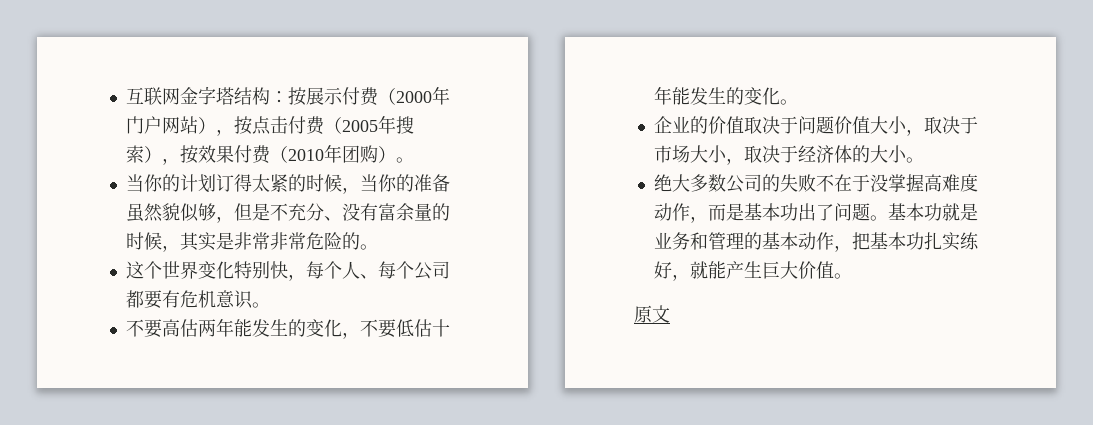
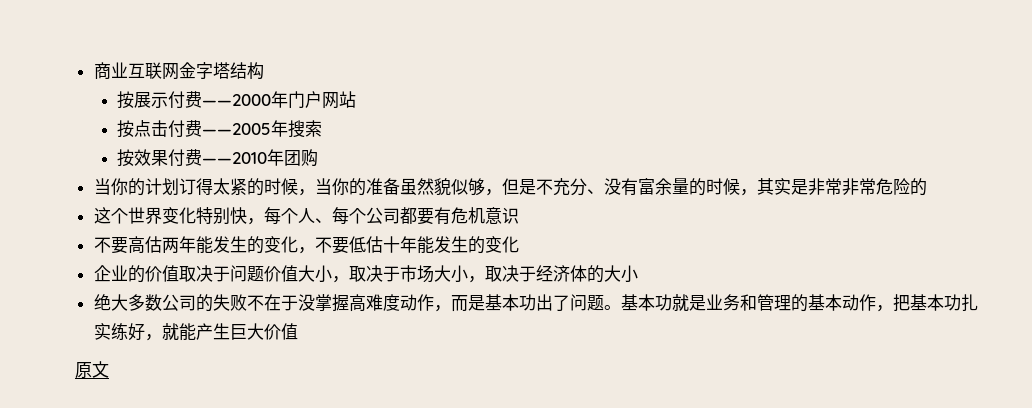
(125, 95) none -> [93,62,128,79] 商业
[269,91,288,103] ： -> (264, 71) //
[377,88,432,105] （2000 -> [202,94,272,106] ——2000
[197,117,234,136] ）， -> (357, 99) //
[323,117,378,134] （2005 -> [202,123,272,135] ——2005
[143,146,180,165] ）， -> (323, 128) //
[269,146,324,163] （2010 -> [202,152,268,164] ——2010
[377,146,414,163] ）。 -> (319, 158) none
[359,244,378,250] 。 -> (927, 187) none
[251,302,270,308] 。 -> (519, 215) none
[779,99,798,105] 。 -> (519, 244) none
[905,157,924,163] 。 -> (638, 274) none
[833,273,852,279] 。 -> (298, 331) none

